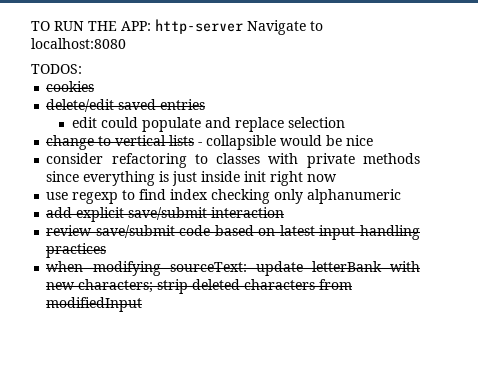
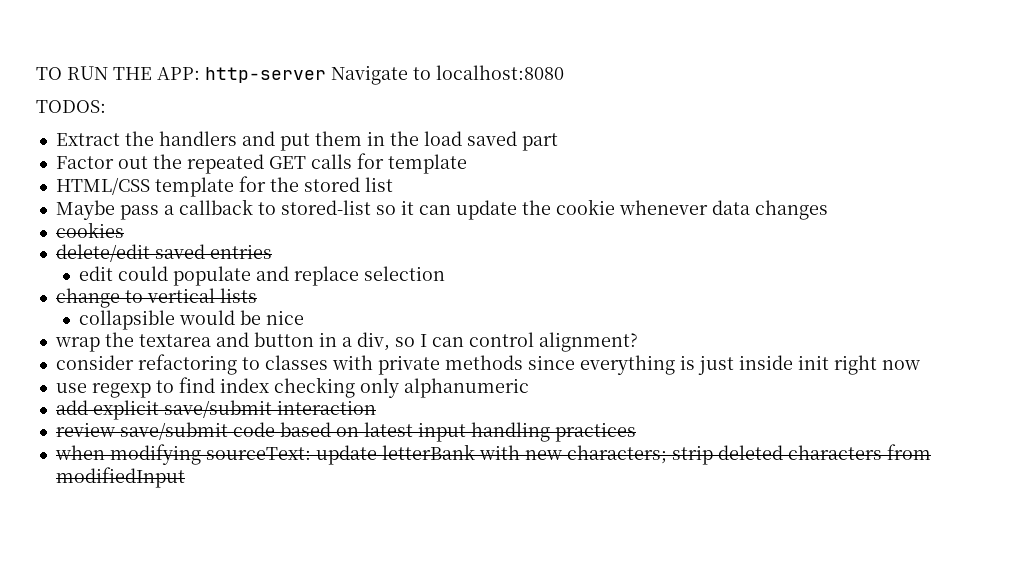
(82, 69) none -> [55,131,558,151] [55,153,467,174] [55,176,393,197] [55,199,828,220] // Extract the handlers and put them in the load saved part // Factor out the repeated GET calls for template // HTML/CSS template for the stored list // Maybe pass a callback to stored-list so it can update the cookie whenever data changes
[198,142,203,146] - -> (257, 295) //
(374, 140) none -> [54,332,638,352] // wrap the textarea and button in a div, so I can control alignment?

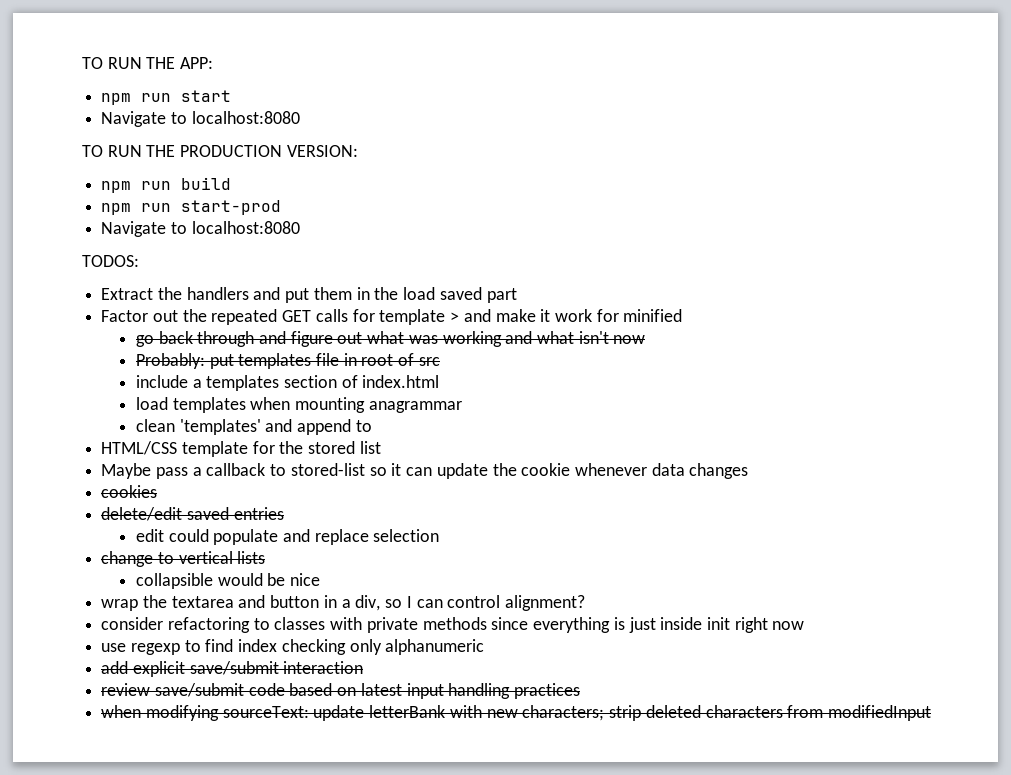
[205,67,326,83] http-server -> [101,90,232,105] [101,111,300,127] [82,145,358,157] [101,177,232,193] [101,200,282,215] // npm run start // Navigate to localhost:8080 // TO RUN THE PRODUCTION VERSION: // npm run build // npm run start-prod //
(467, 164) none -> [450,309,683,322] [135,331,646,347] [135,353,440,369] [135,375,440,391] [135,397,462,413] [135,419,372,435] > and make it work for minified // go back through and figure out what was working and what isn't now // Probably: put templates file in root of src // include a templates section of index.html // load templates when mounting anagrammar // clean 'templates' and append to

